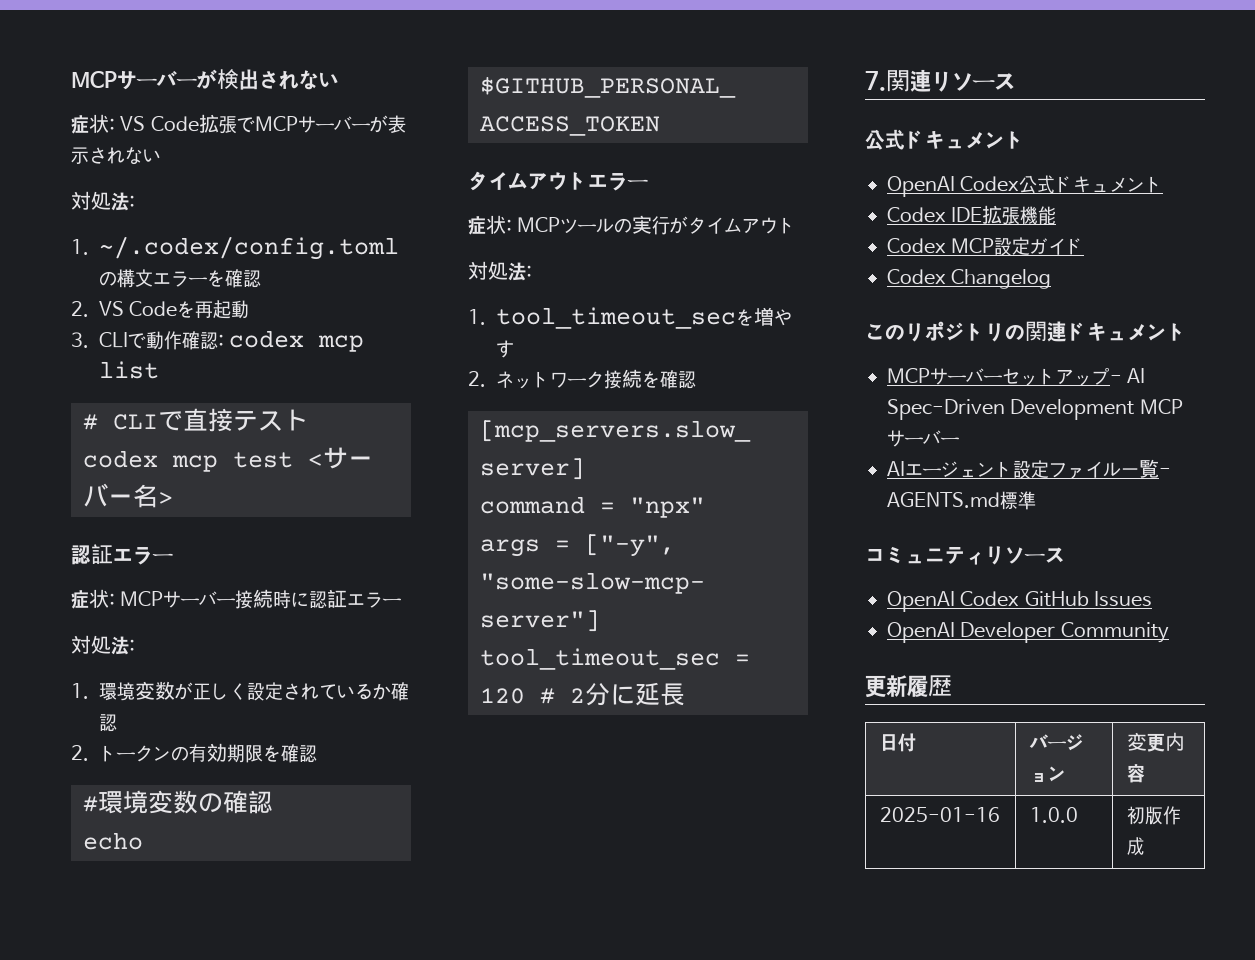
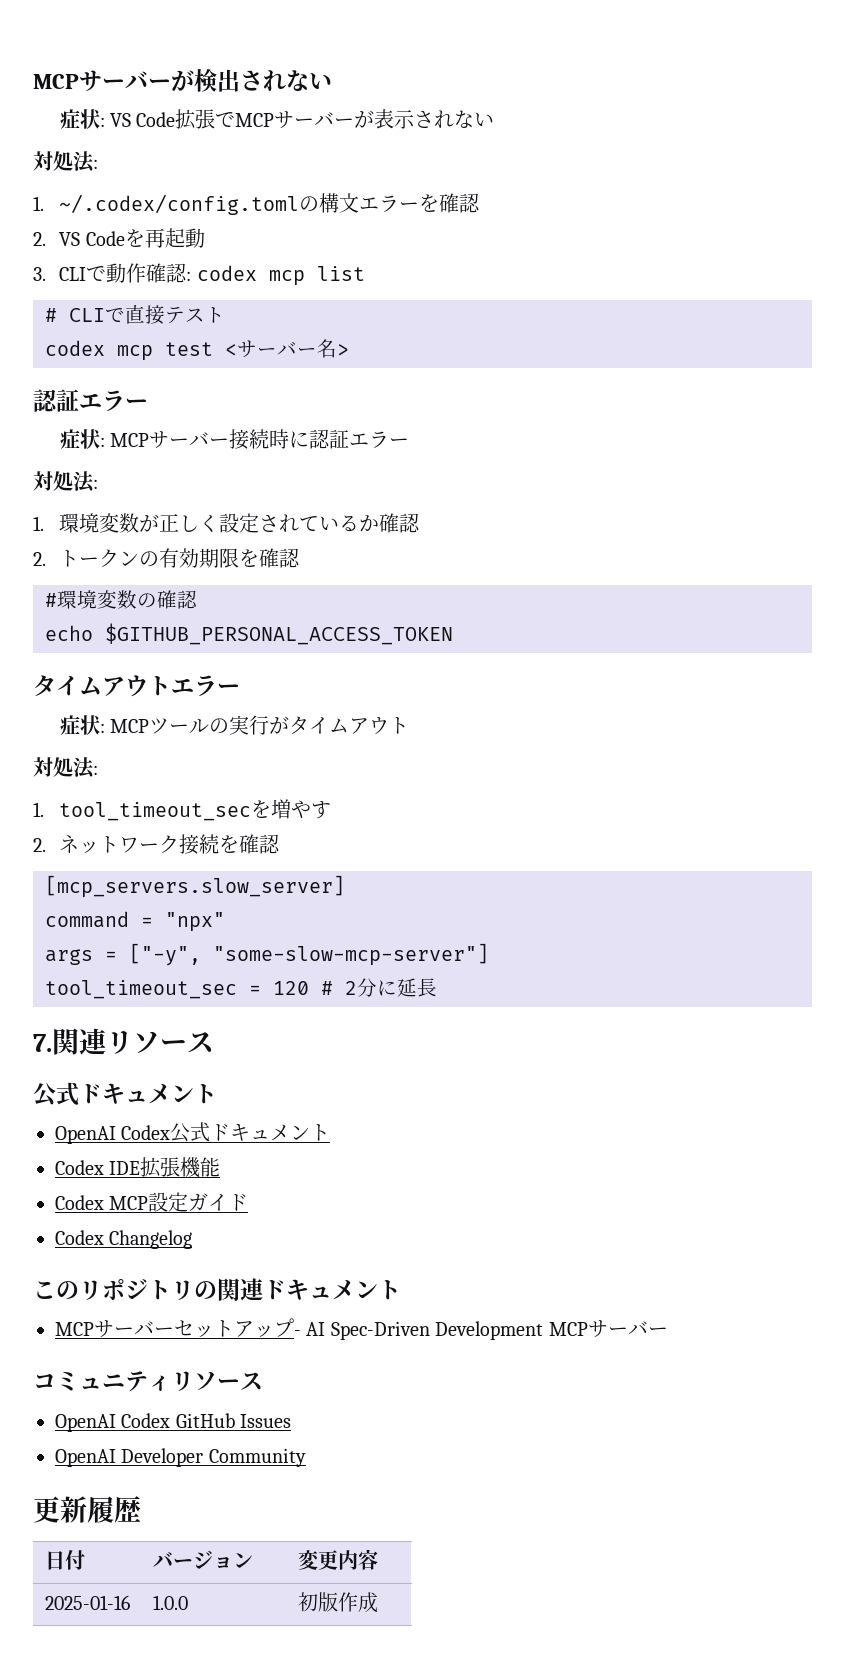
[887,459,1171,479] [887,491,1036,510] // AIエージェント設定ファイル一覧- AGENTS.md標準 -> (668, 1331) none

